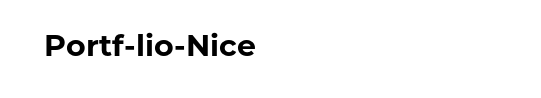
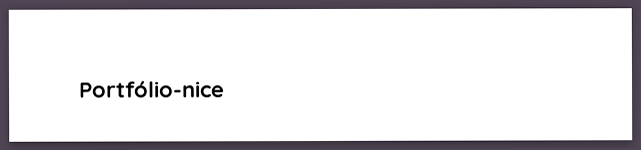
[44,32,256,56] Portf-lio-Nice -> [79,80,225,98] Portfólio-nice

